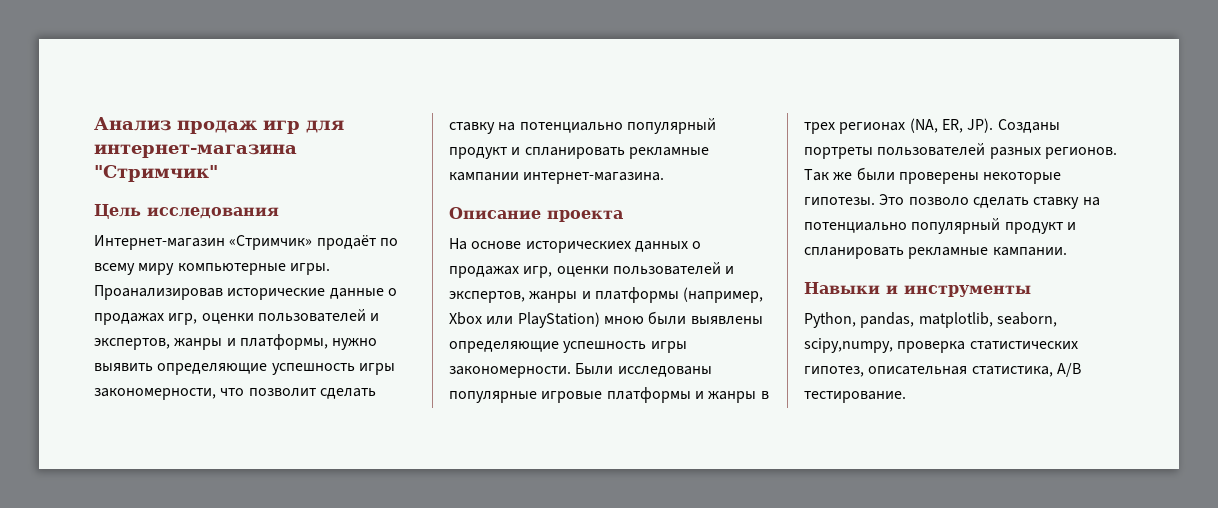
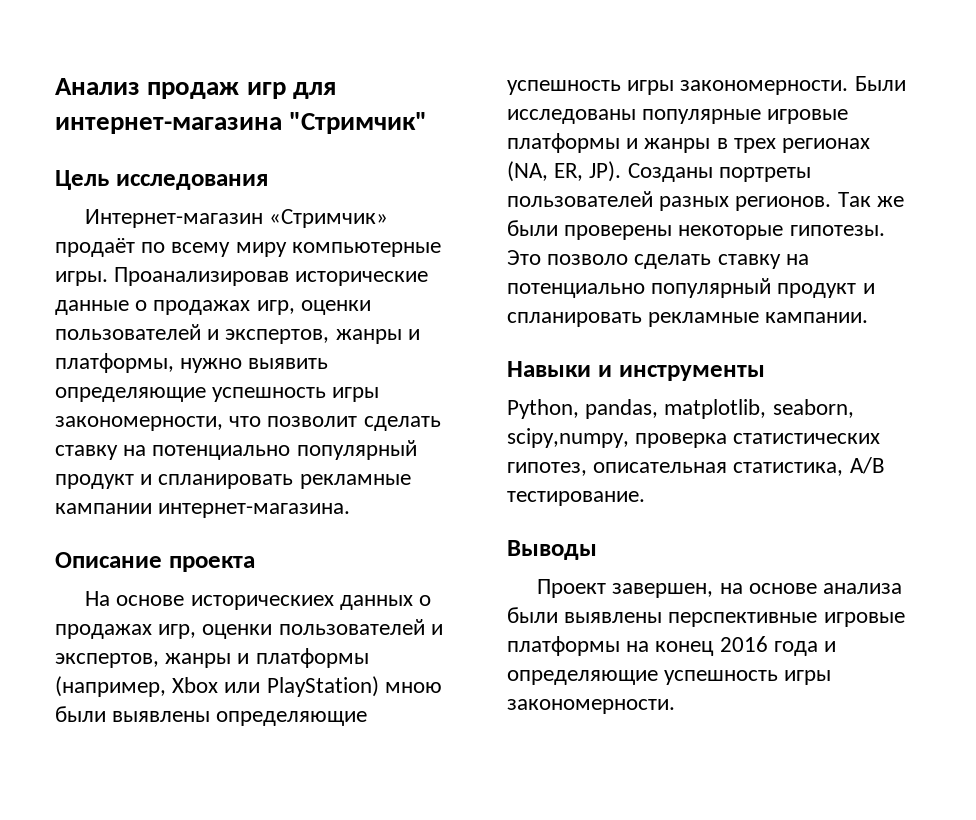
(906, 397) none -> [507,540,597,560] [537,579,903,598] [507,607,905,627] [507,636,837,656] [507,670,832,685] [507,699,675,714] // Выводы // Проект завершен, на основе анализа были выявлены перспективные игровые платформы на конец 2016 года и определяющие успешность игры закономерности.

